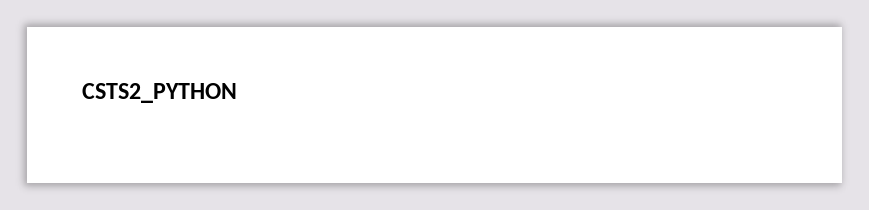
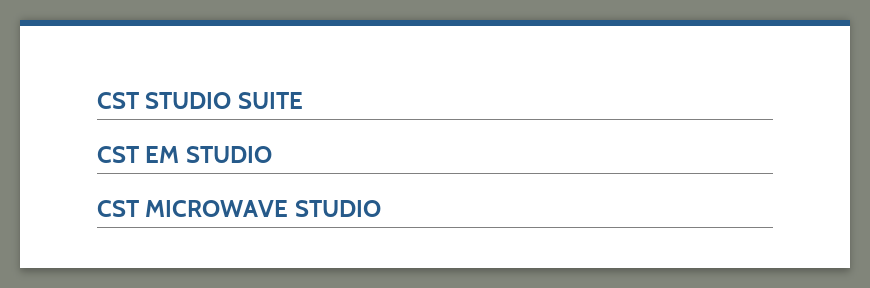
[82,83,237,103] CSTS2_PYTHON -> [97,92,303,109] [97,146,272,163] [97,200,381,217] CST STUDIO SUITE // CST EM STUDIO // CST MICROWAVE STUDIO

